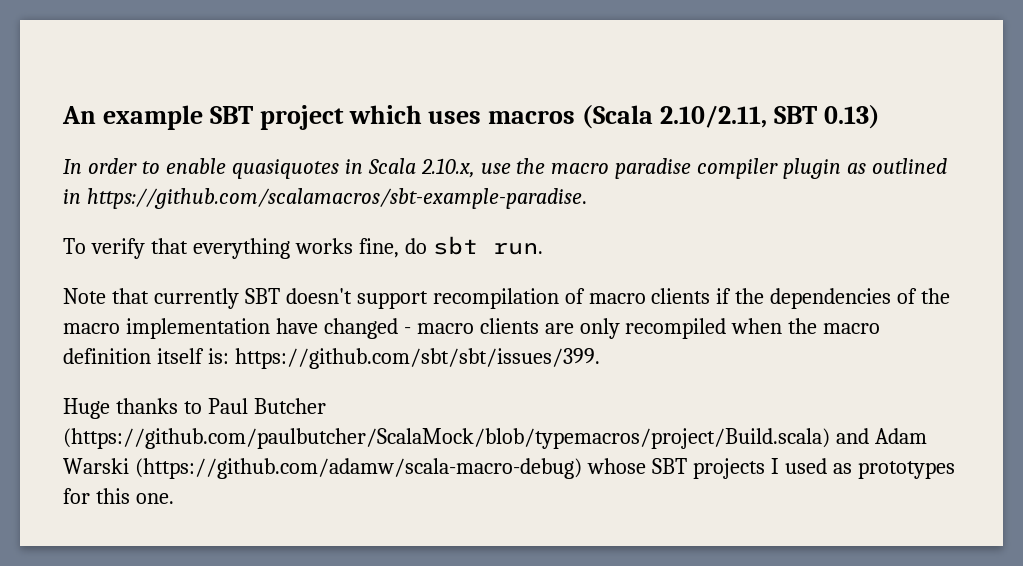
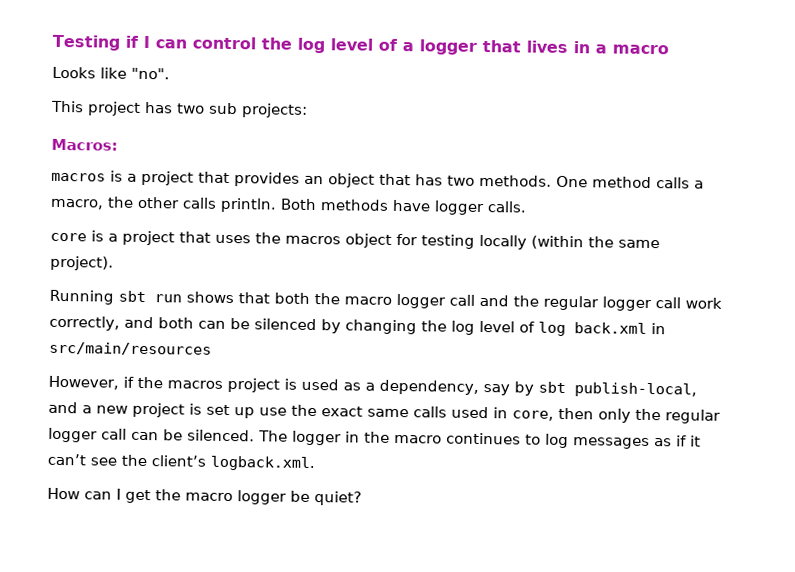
[62,105,880,130] [63,158,948,179] [63,188,587,209] [63,236,543,259] [63,288,951,309] [63,318,881,339] [63,348,600,369] [63,398,326,419] [63,428,927,449] [63,458,955,479] [63,488,174,504] An example SBT project which uses macros (Scala 2.10/2.11, SBT 0.13) // In order to enable quasiquotes in Scala 2.10.x, use the macro paradise compiler plugin as outlined in https://github.com/scalamacros/sbt-example-paradise. // To verify that everything works fine, do sbt run. // Note that currently SBT doesn't support recompilation of macro clients if the dependencies of the macro implementation have changed - macro clients are only recompiled when the macro definition itself is: https://github.com/sbt/sbt/issues/399. // Huge thanks to Paul Butcher (https://github.com/paulbutcher/ScalaMock/blob/typemacros/project/Build.scala) and Adam Warski (https://github.com/adamw/scala-macro-debug) whose SBT projects I used as prototypes for this one. -> [52,34,669,55] [52,66,170,80] [51,100,308,118] [51,138,118,151] [51,170,704,189] [50,196,527,216] [50,230,660,250] [50,255,114,271] [49,289,722,312] [49,315,666,336] [49,341,212,356] [48,375,697,398] [48,401,721,424] [48,427,701,449] [47,453,315,472] [47,487,362,506] Testing if I can control the log level of a logger that lives in a macro // Looks like "no". // This project has two sub projects: // Macros: // macros is a project that provides an object that has two methods. One method calls a macro, the other calls println. Both methods have logger calls. // core is a project that uses the macros object for testing locally (within the same project). // Running sbt run shows that both the macro logger call and the regular logger call work correctly, and both can be silenced by changing the log level of log back.xml in src/main/resources // However, if the macros project is used as a dependency, say by sbt publish-local, and a new project is set up use the exact same calls used in core, then only the regular logger call can be silenced. The logger in the macro continues to log messages as if it can’t see the client’s logback.xml. // How can I get the macro logger be quiet?

